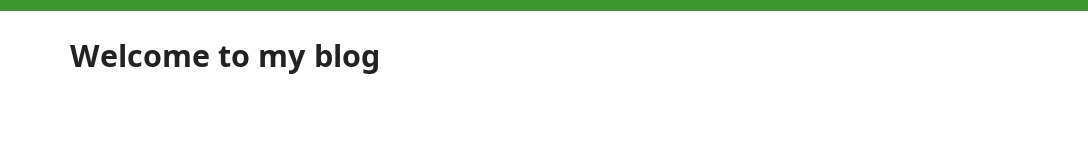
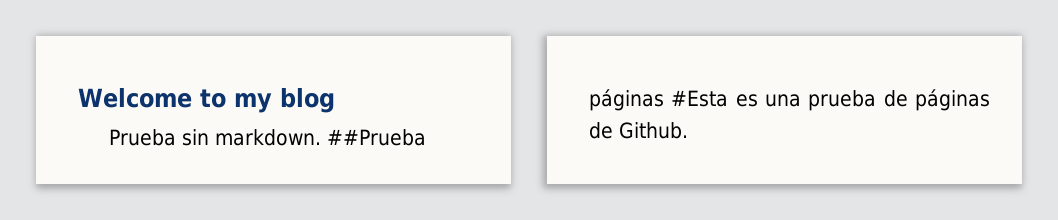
(380, 59) none -> [108,129,426,146] [589,89,990,111] [589,122,688,139] // Prueba sin markdown. ##Prueba páginas #Esta es una prueba de páginas de Github.

